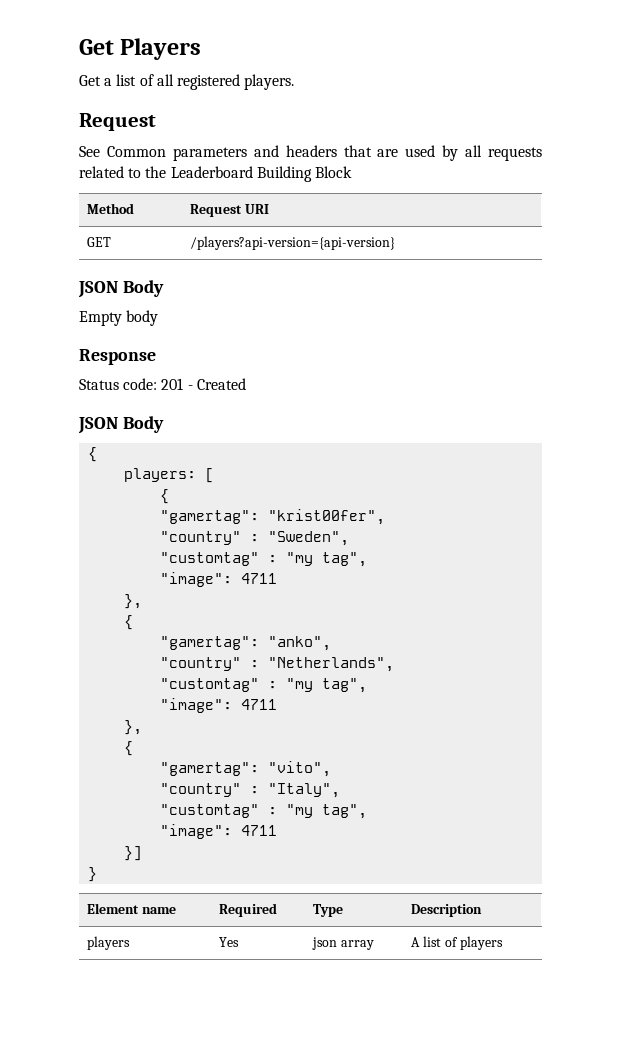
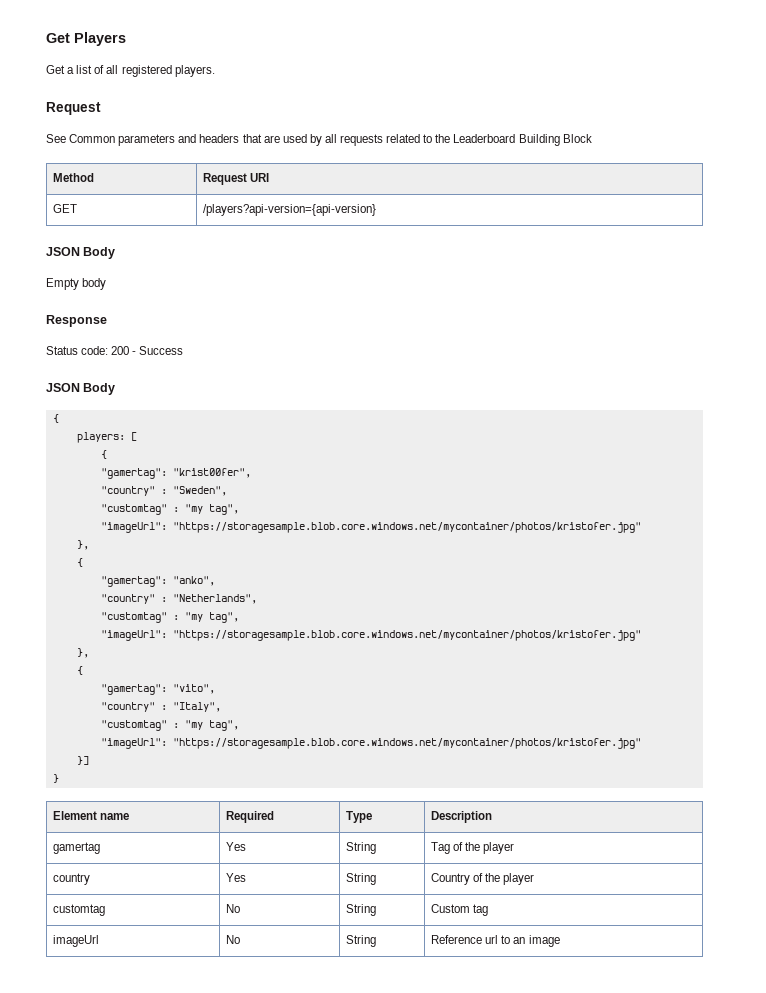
[161,378,246,390] 201 - Created -> [111,346,184,355] 200 - Success
[160,572,278,587] "image": 4711 -> [100,522,641,533] "imageUrl": "https://storagesample.blob.core.windows.net/mycontainer/photos/kristofer.jpg"
[160,698,278,713] "image": 4711 -> [100,630,641,641] "imageUrl": "https://storagesample.blob.core.windows.net/mycontainer/photos/kristofer.jpg"
[160,824,278,839] "image": 4711 -> [100,738,641,749] "imageUrl": "https://storagesample.blob.core.windows.net/mycontainer/photos/kristofer.jpg"
[87,936,131,950] [219,937,240,947] [312,937,374,950] [411,936,503,950] players | Yes | json array | A list of players -> [53,842,101,854] [226,842,247,851] [346,842,377,854] [431,842,515,854] [53,873,91,885] [226,873,247,882] [346,873,377,885] [431,873,535,885] [53,904,106,916] [226,904,241,913] [346,904,377,916] [431,904,489,916] [53,935,100,947] [226,935,241,944] [346,935,377,947] [431,935,560,947] gamertag | Yes | String | Tag of the player // country | Yes | String | Country of the player // customtag | No | String | Custom tag // imageUrl | No | String | Reference url to an image

